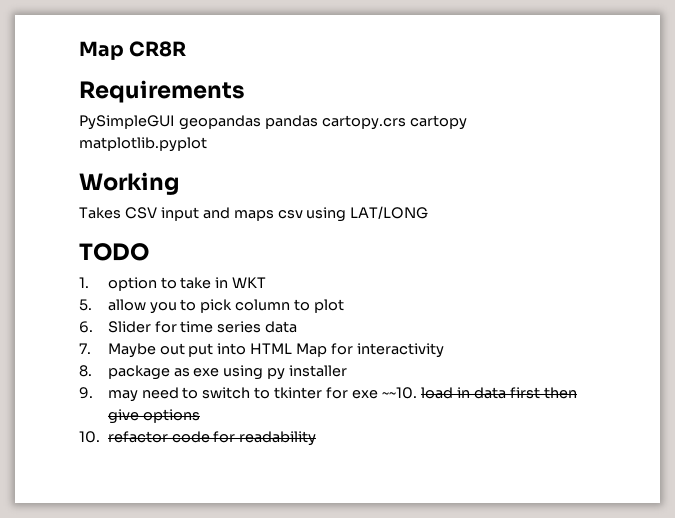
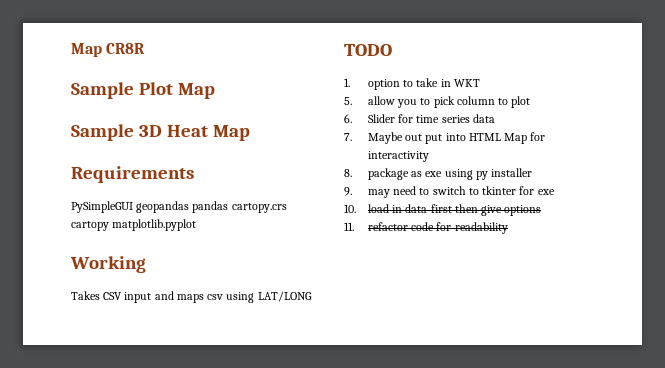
(187, 49) none -> [71,82,215,99] [71,124,250,141] // Sample Plot Map // Sample 3D Heat Map
[381,387,417,399] ~~10. -> [344,204,356,213] // 10.
[79,431,100,443] 10. -> [344,222,354,231] 11.

